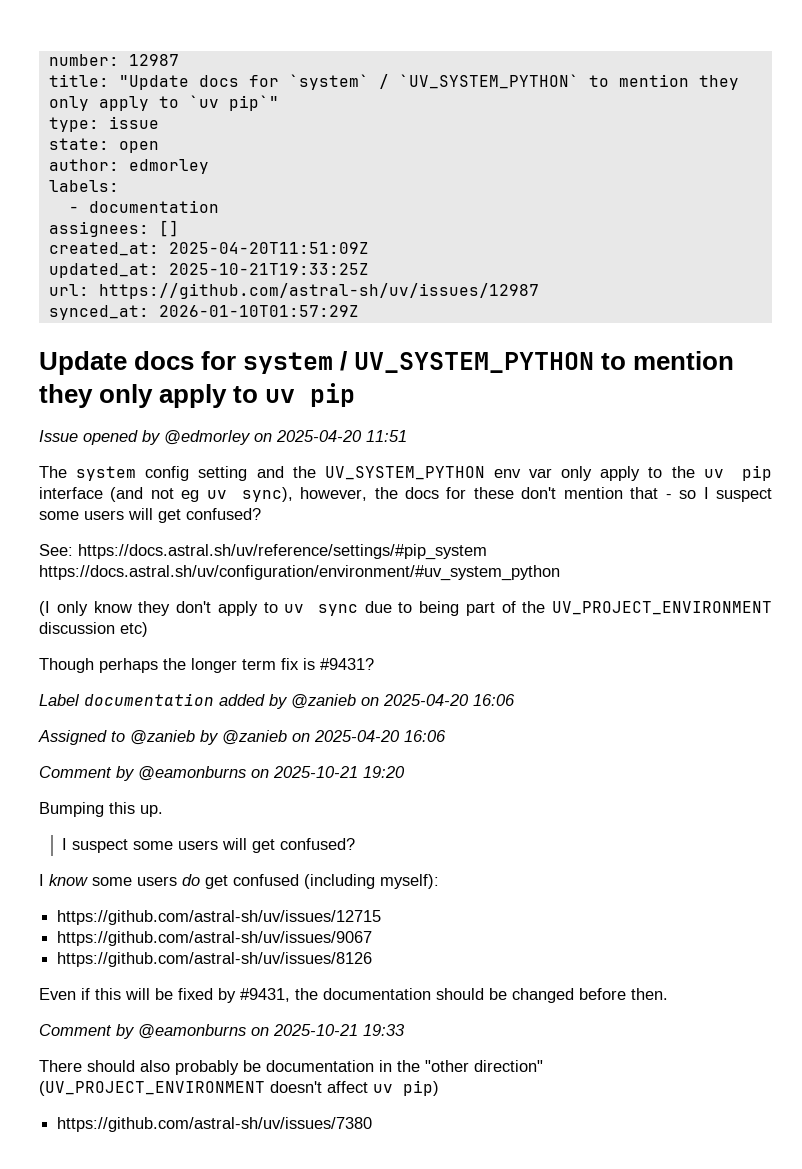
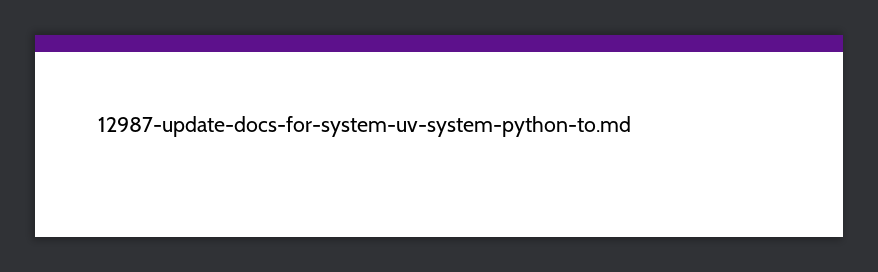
[48,54,179,66] [48,74,739,90] [48,95,279,111] [48,116,159,132] [48,138,159,153] [48,159,209,174] [48,180,119,192] [68,200,219,213] [48,220,179,237] [48,242,369,256] [48,263,369,278] [48,283,539,299] [48,305,359,320] [39,351,735,375] [39,383,356,408] [39,430,407,445] [39,465,772,481] [39,487,773,502] [39,508,261,523] [39,544,487,560] [39,565,560,581] [39,601,772,616] [39,622,148,637] [39,658,374,673] [39,693,515,709] [38,730,446,745] [39,766,405,781] [39,802,163,817] [62,838,356,853] [39,874,439,889] [57,910,382,925] [57,931,373,946] [57,952,373,967] [39,988,668,1003] [39,1024,405,1039] [39,1060,543,1075] [39,1080,439,1096] [57,1117,373,1132] number: 12987 // title: "Update docs for `system` / `UV_SYSTEM_PYTHON` to mention they only apply to `uv pip`" // type: issue // state: open // author: edmorley // labels: // - documentation // assignees: [] // created_at: 2025-04-20T11:51:09Z // updated_at: 2025-10-21T19:33:25Z // url: https://github.com/astral-sh/uv/issues/12987 // synced_at: 2026-01-10T01:57:29Z // Update docs for system / UV_SYSTEM_PYTHON to mention they only apply to uv pip // Issue opened by @edmorley on 2025-04-20 11:51 // The system config setting and the UV_SYSTEM_PYTHON env var only apply to the uv pip interface (and not eg uv sync), however, the docs for these don't mention that - so I suspect some users will get confused? // See: https://docs.astral.sh/uv/reference/settings/#pip_system https://docs.astral.sh/uv/configuration/environment/#uv_system_python // (I only know they don't apply to uv sync due to being part of the UV_PROJECT_ENVIRONMENT discussion etc) // Though perhaps the longer term fix is #9431? // Label documentation added by @zanieb on 2025-04-20 16:06 // Assigned to @zanieb by @zanieb on 2025-04-20 16:06 // Comment by @eamonburns on 2025-10-21 19:20 // Bumping this up. // I suspect some users will get confused? // I know some users do get confused (including myself): // https://github.com/astral-sh/uv/issues/12715 // https://github.com/astral-sh/uv/issues/9067 // https://github.com/astral-sh/uv/issues/8126 // Even if this will be fixed by #9431, the documentation should be changed before then. // Comment by @eamonburns on 2025-10-21 19:33 // There should also probably be documentation in the "other direction" (UV_PROJECT_ENVIRONMENT doesn't affect uv pip) // https://github.com/astral-sh/uv/issues/7380 -> [98,116,631,137] 12987-update-docs-for-system-uv-system-python-to.md

